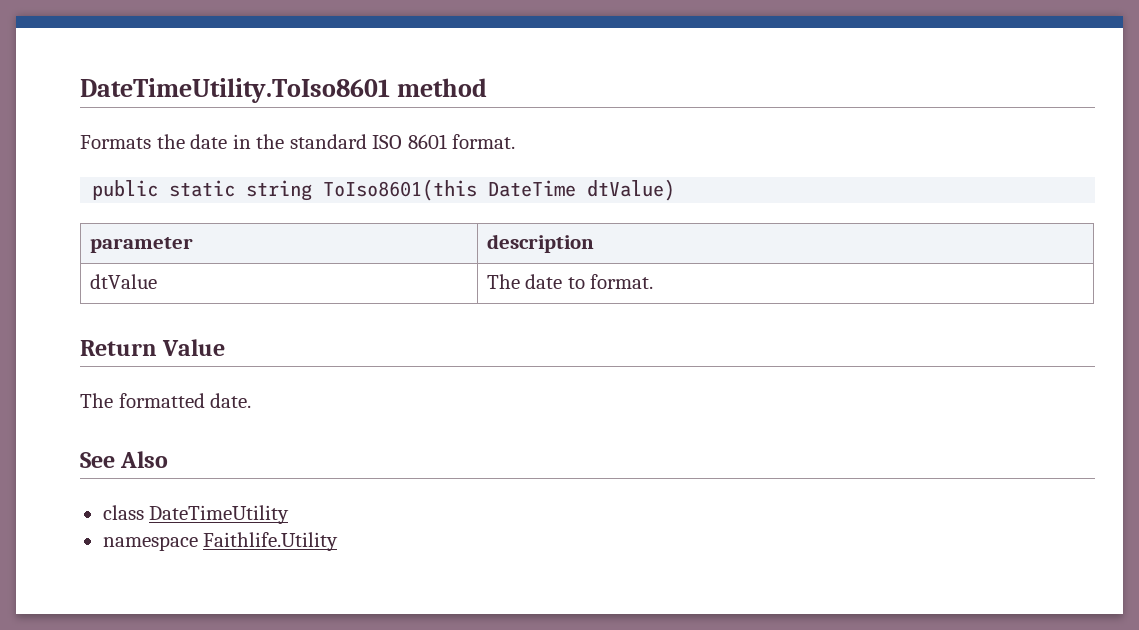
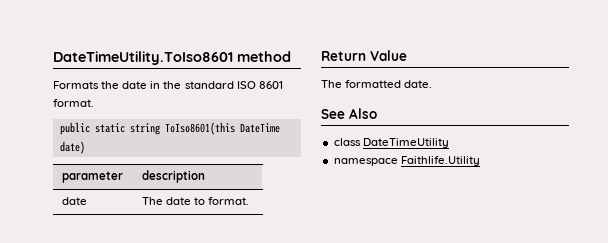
[587,179,676,201] dtValue) -> [59,141,85,154] date)
[89,274,157,289] dtValue -> [62,197,88,205] date

